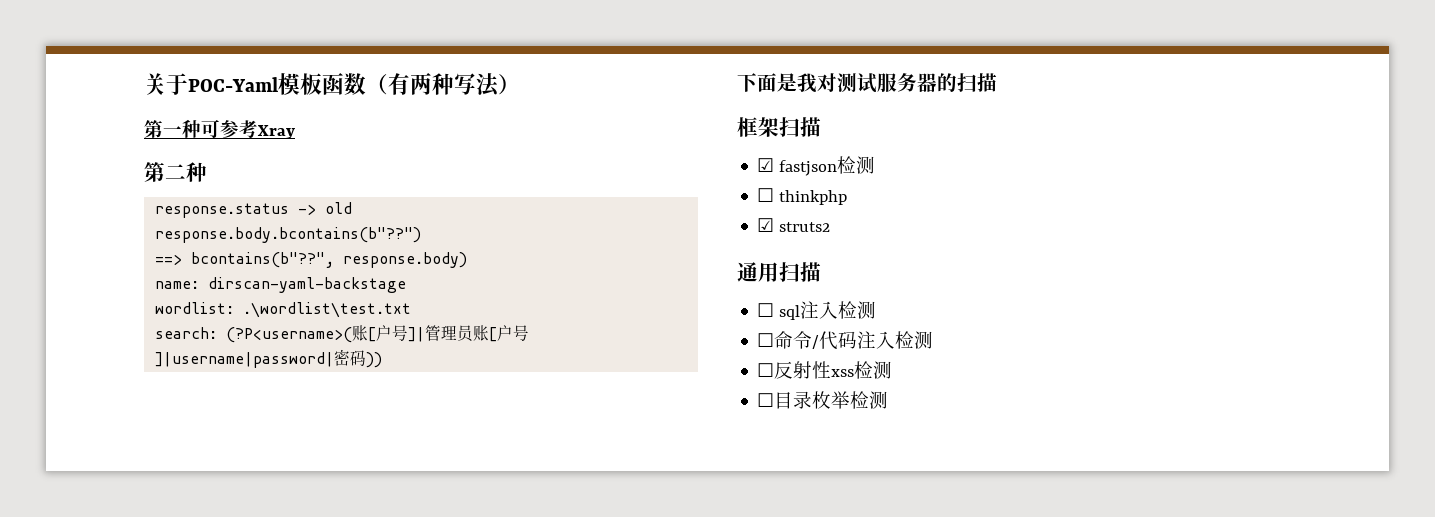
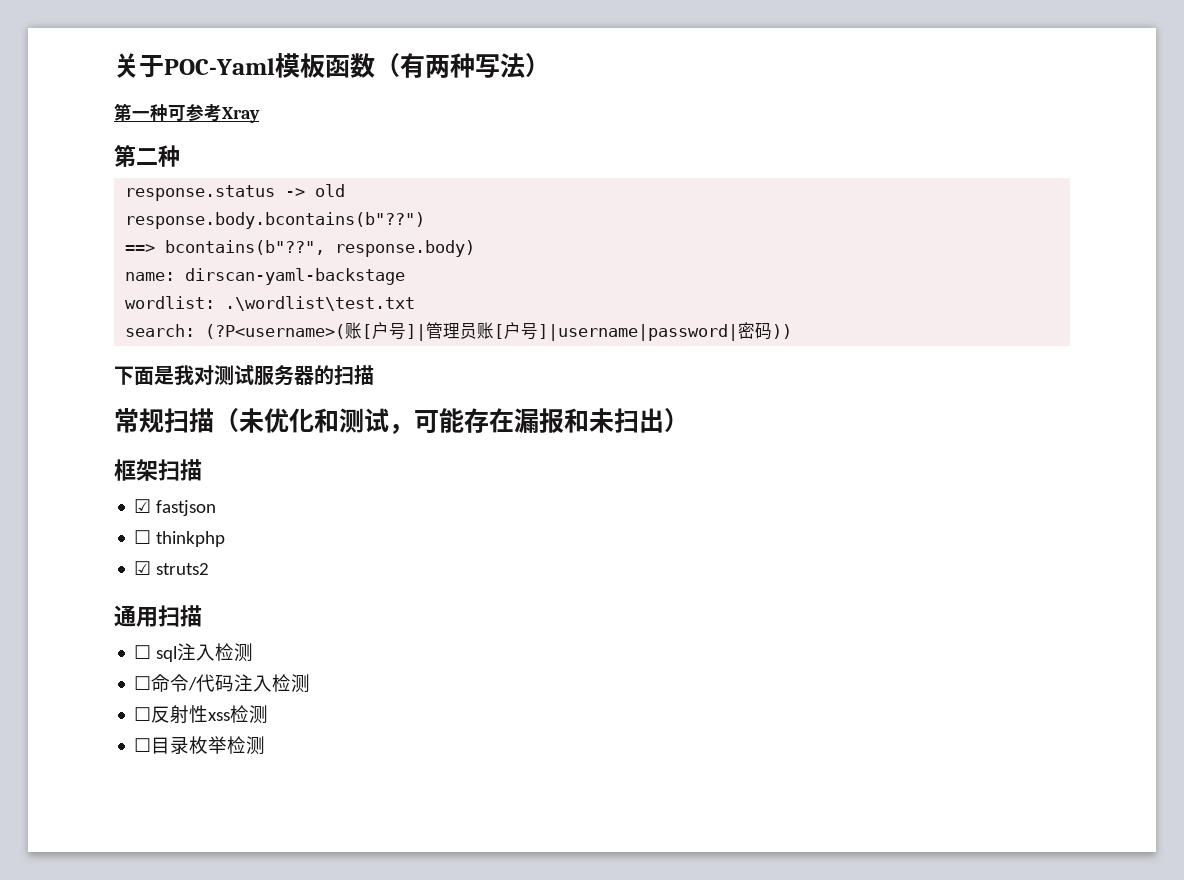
(997, 82) none -> [114,408,689,434] // 常规扫描（未优化和测试，可能存在漏报和未扫出）
[837,156,876,174] 检测 -> (217, 508) none

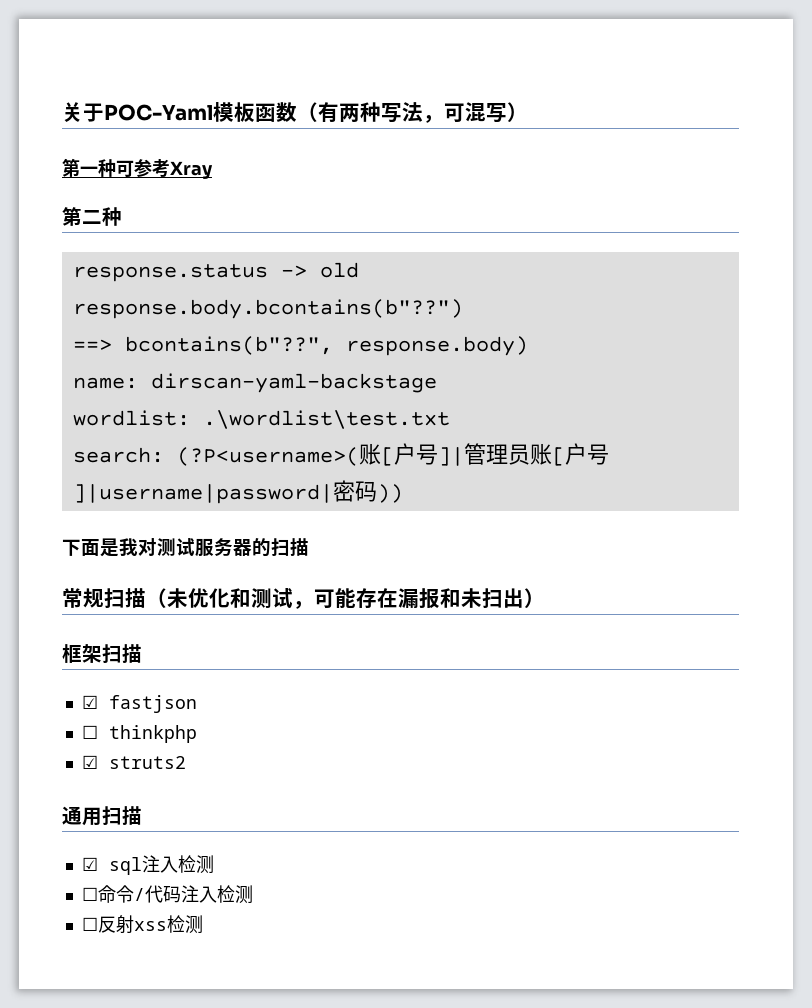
(525, 65) none -> [423,102,507,123] ，可混写
[134,645,152,659] ☐ -> [81,857,98,871] ☑
[189,705,209,723] 性 -> (134, 924) none
[134,736,266,755] // ☐目录枚举检测 -> (203, 924) none

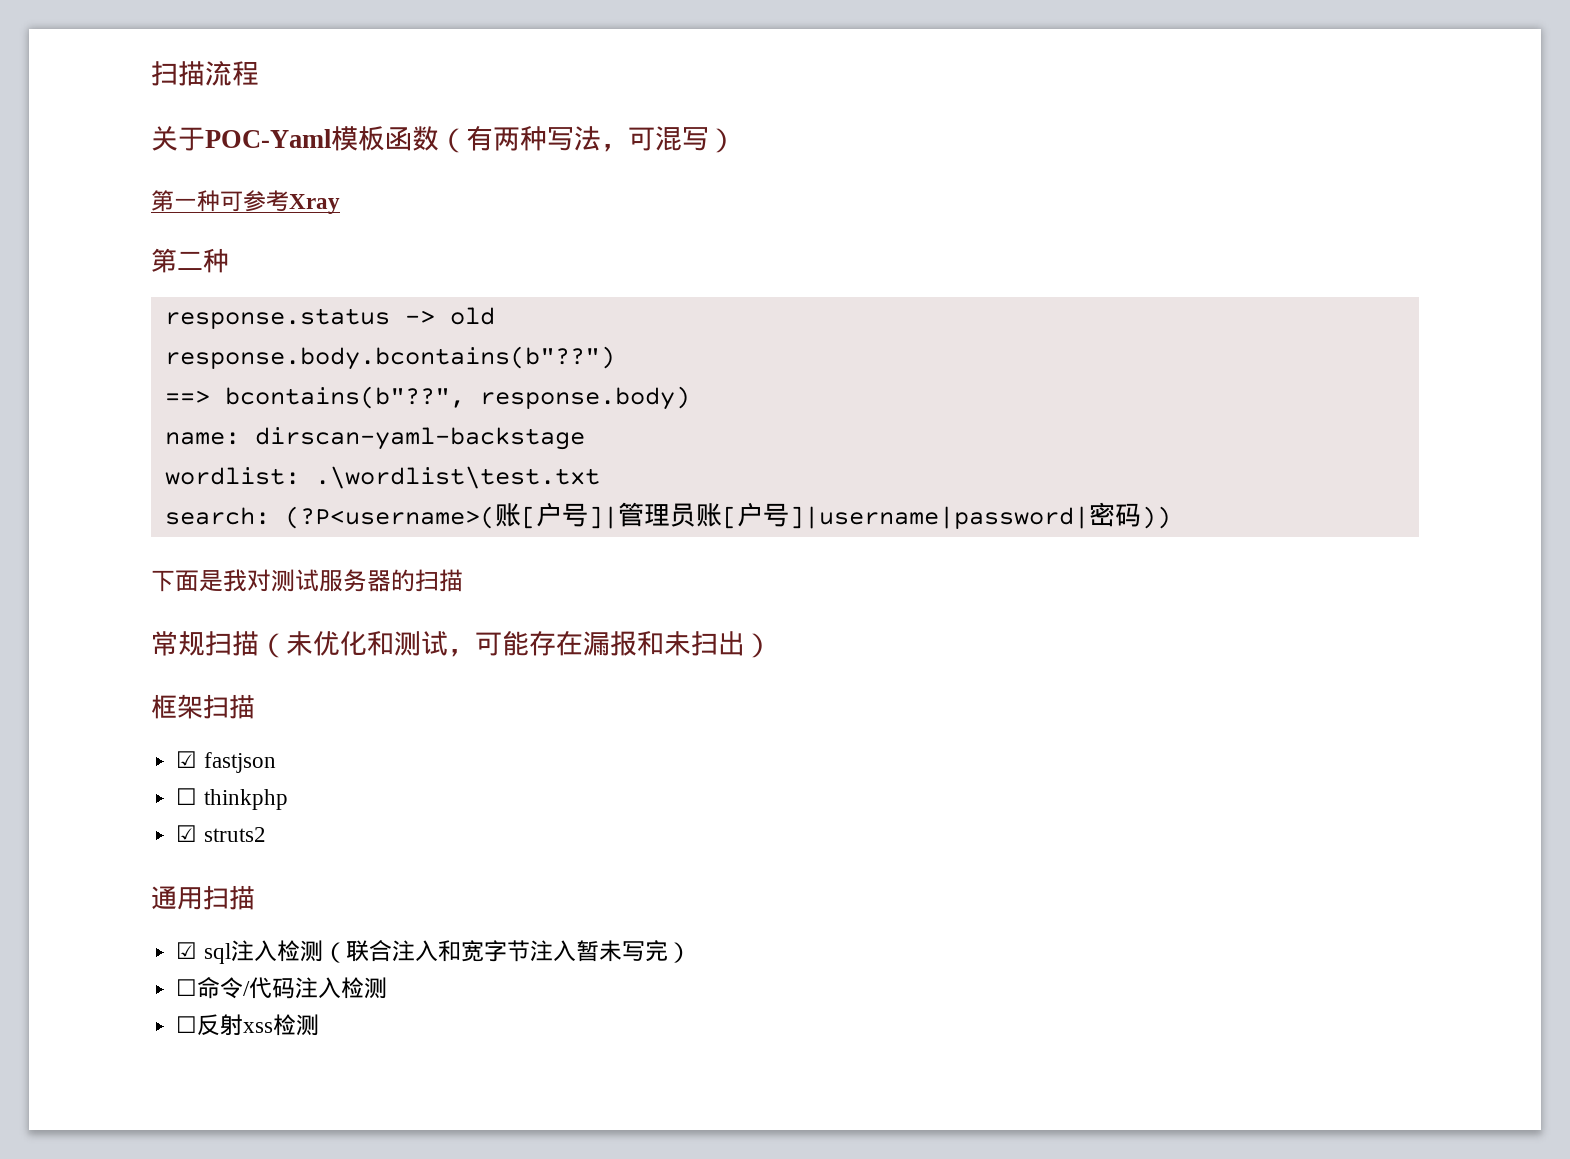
(62, 112) none -> [151,61,259,86] 扫描流程 //
(214, 864) none -> [322,940,691,963] （联合注入和宽字节注入暂未写完）

